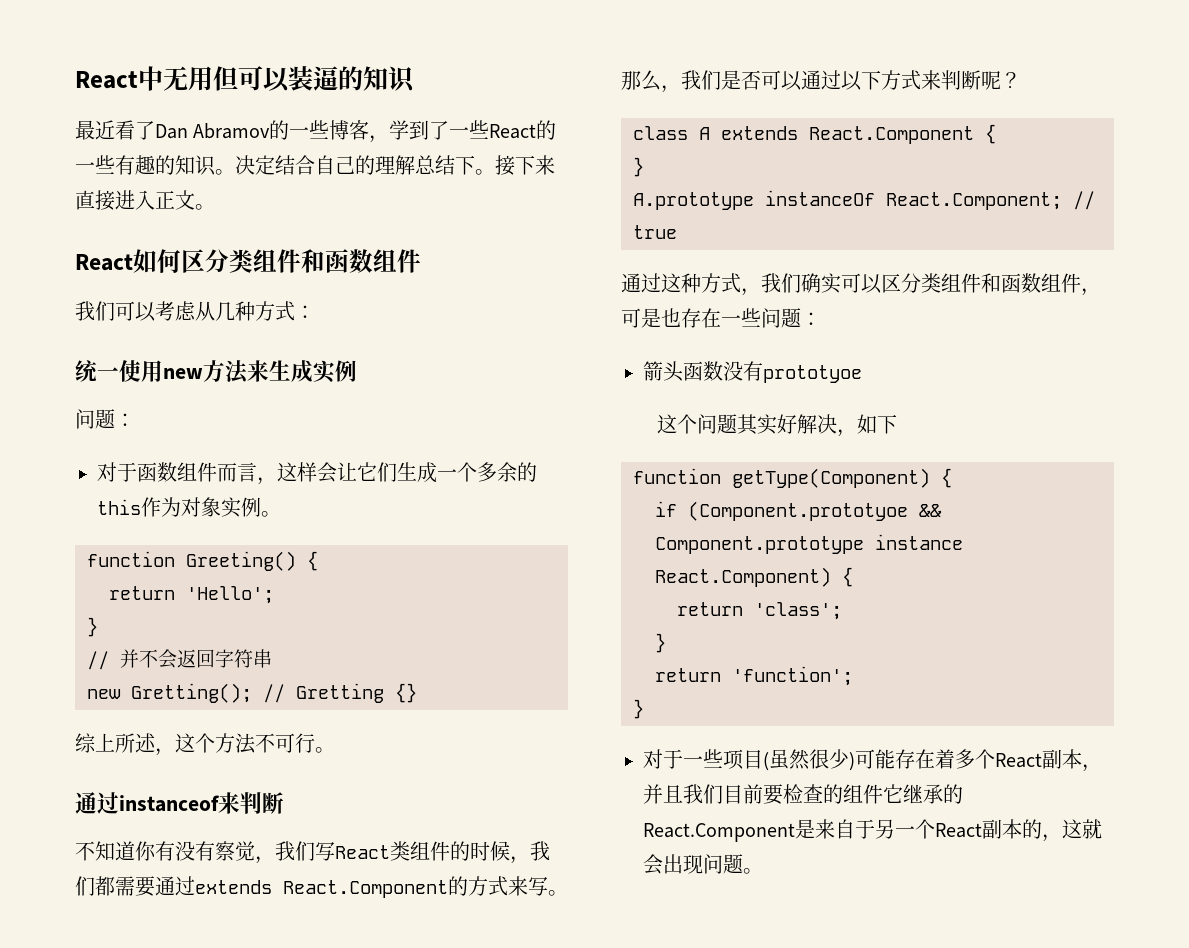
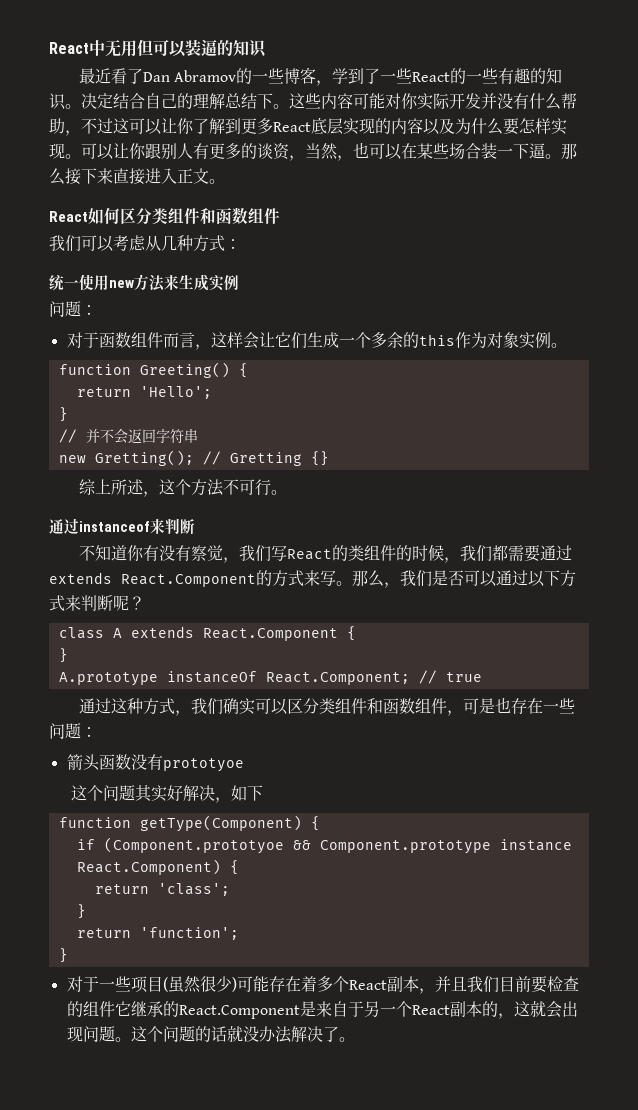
(495, 172) none -> [289,93,577,110] [49,117,567,136] [49,142,577,161] [49,168,65,185] 这些内容可能对你实际开发并没有什么帮助，不过这可以让你了解到更多React底层实现的内容以及为什么要怎样实现。可以让你跟别人有更多的谈资，当然，也可以在某些场合装一下逼。那么
(390, 852) none -> [332,545,349,561] 的
(763, 871) none -> [130,1026,355,1043] 这个问题的话就没办法解决了。

